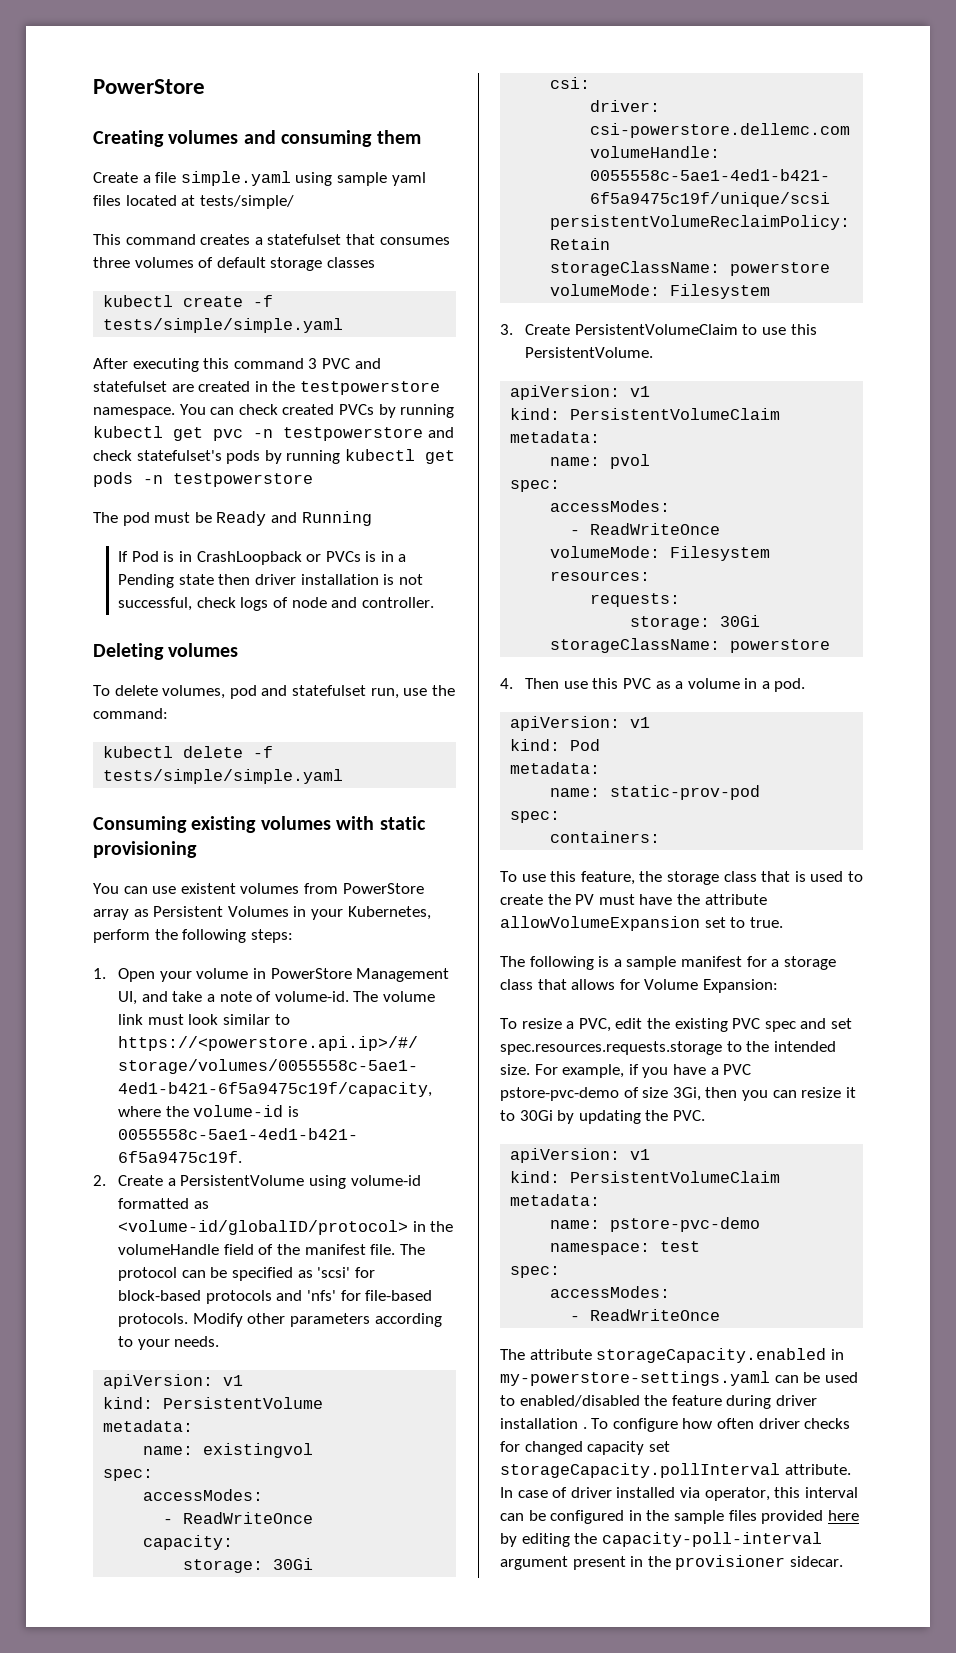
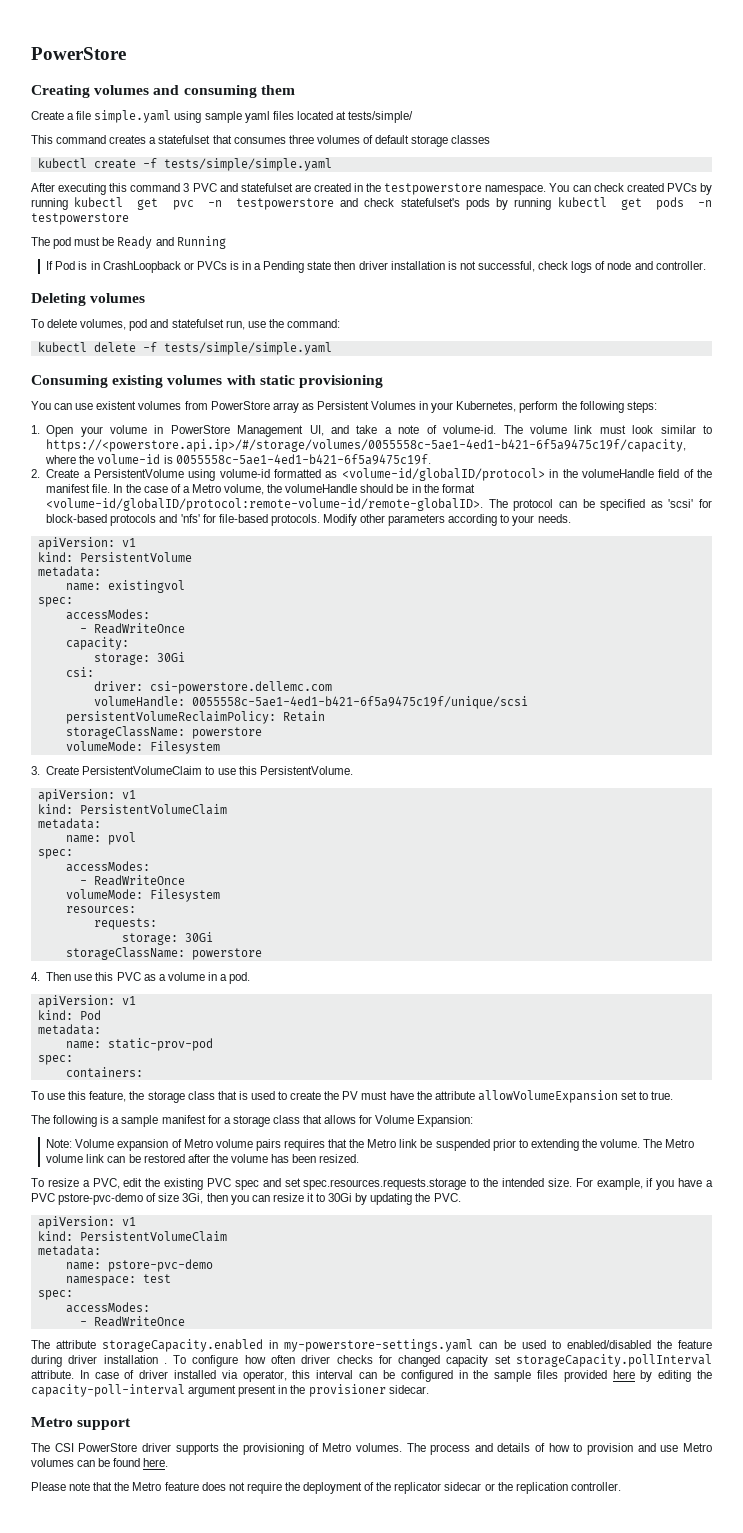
(396, 1249) none -> [113,484,475,495] [46,498,484,511] In the case of a Metro volume, the volumeHandle should be in the format <volume-id/globalID/protocol:remote-volume-id/remote-globalID>.
(778, 986) none -> [46,1139,695,1151] [46,1154,360,1163] // Note: Volume expansion of Metro volume pairs requires that the Metro link be suspended prior to extending the volume. The Metro volume link can be restored after the volume has been resized.
(843, 1561) none -> [31,1417,132,1430] [31,1443,712,1455] [31,1458,169,1467] [31,1482,621,1494] // Metro support // The CSI PowerStore driver supports the provisioning of Metro volumes. The process and details of how to provision and use Metro volumes can be found here. // Please note that the Metro feature does not require the deployment of the replicator sidecar or the replication controller.

